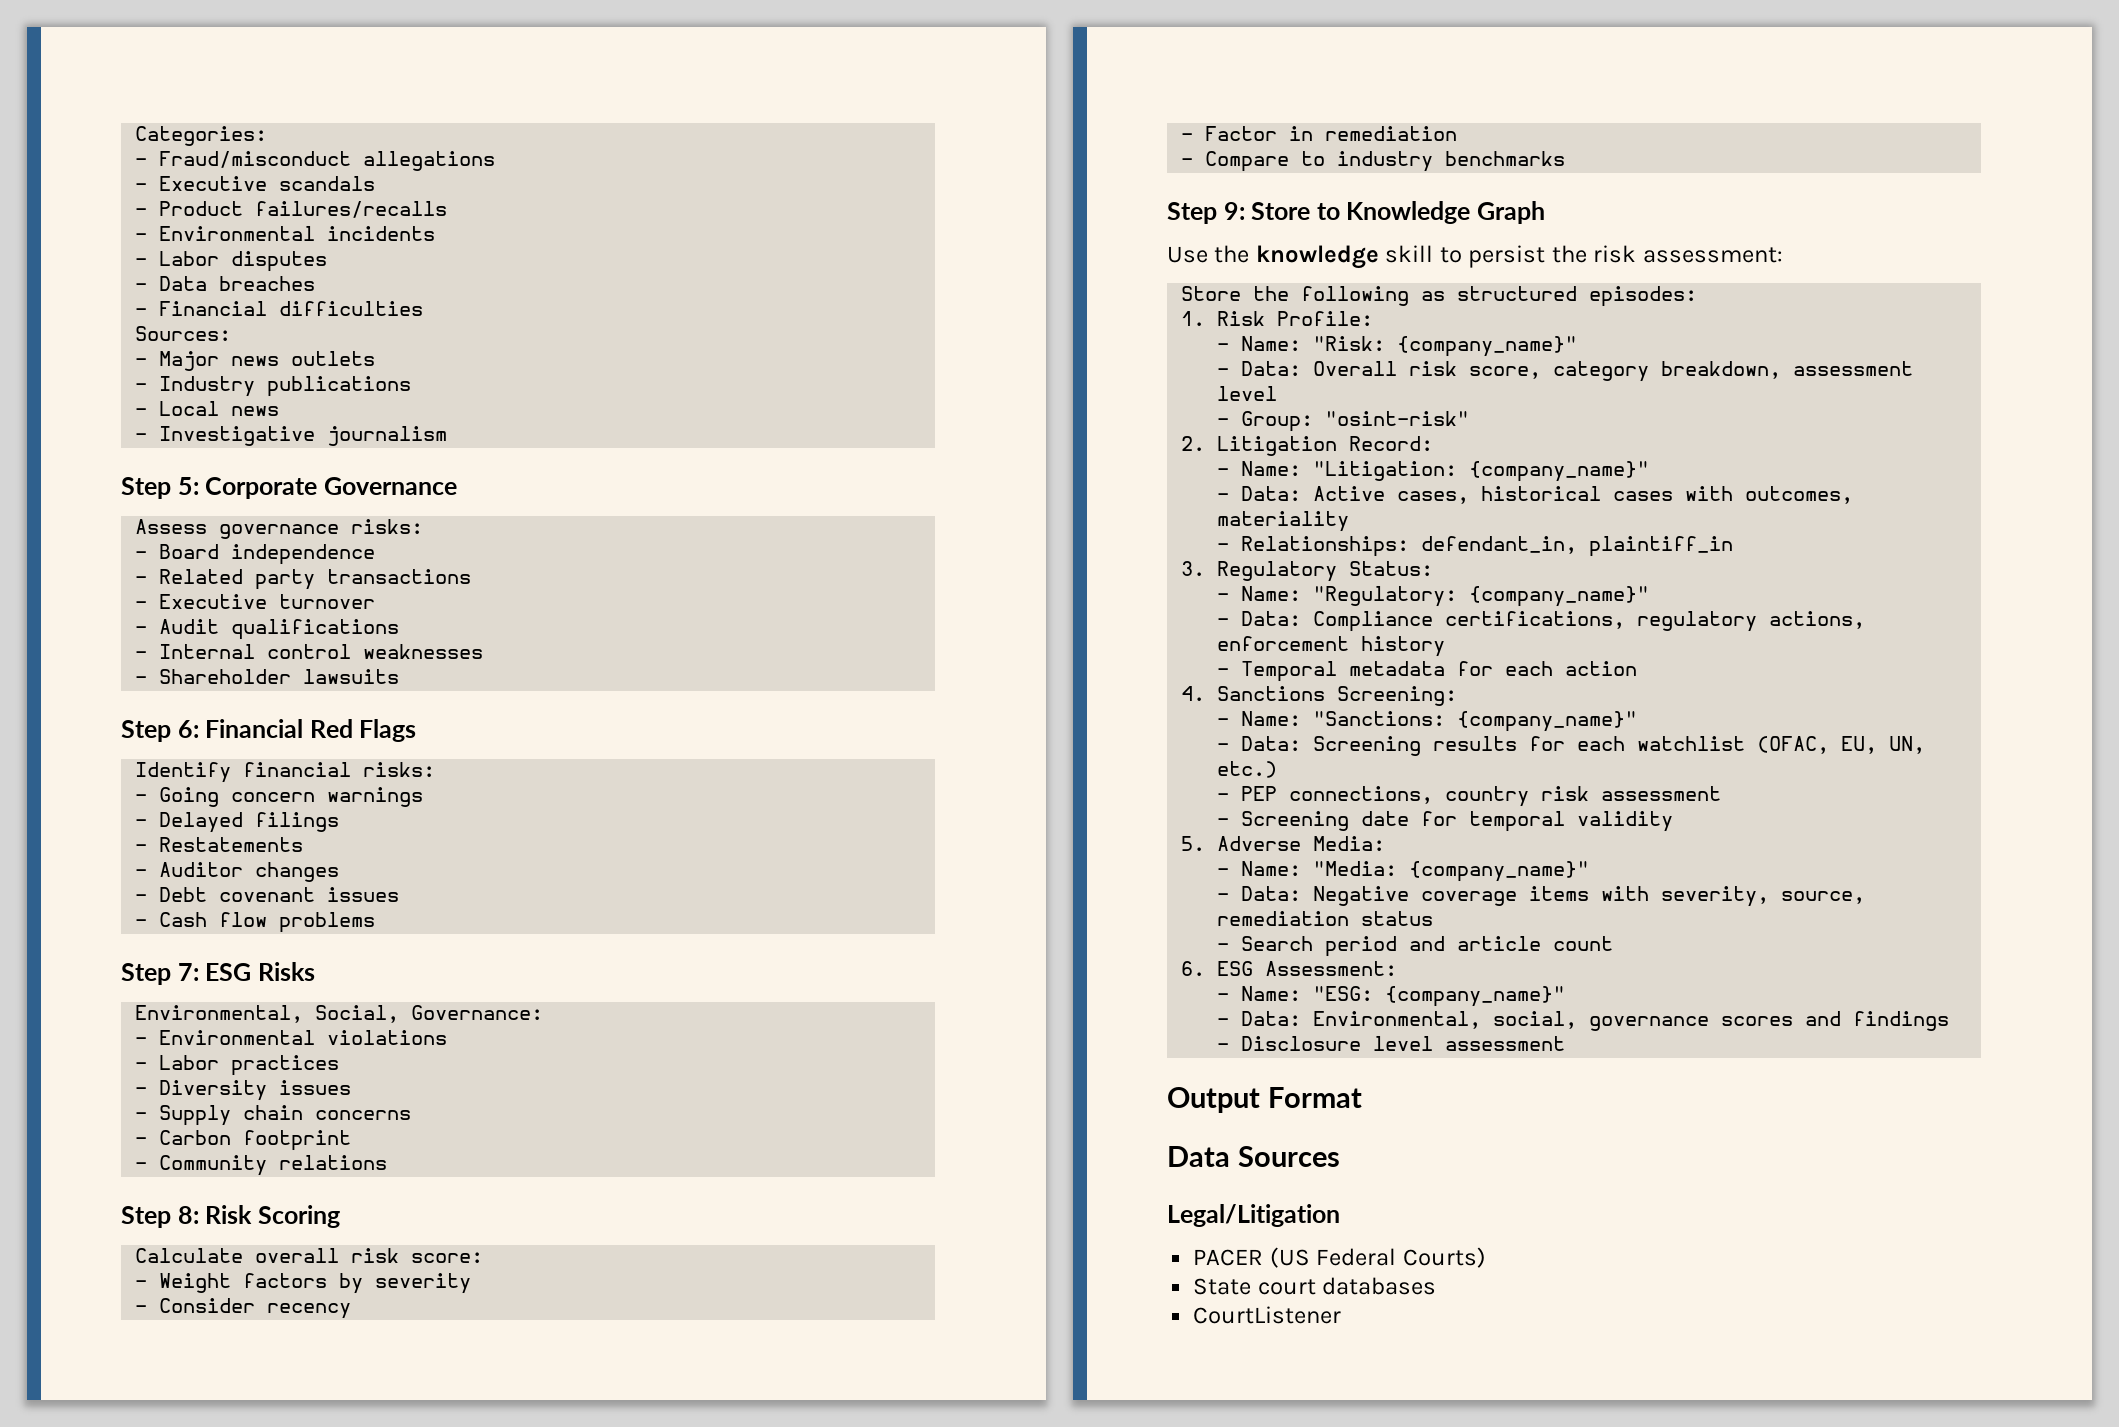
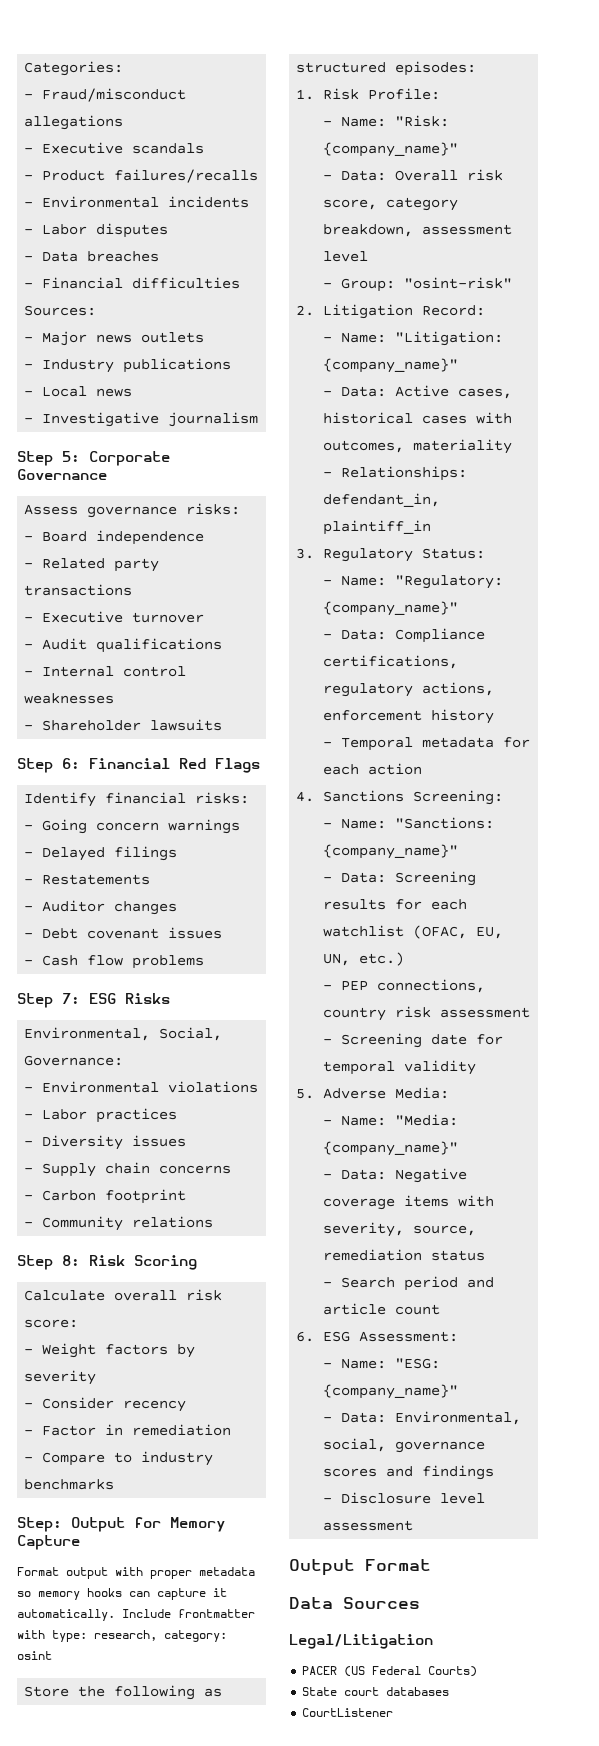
[1167,201,1546,224] [1167,245,1783,269] Step 9: Store to Knowledge Graph // Use the knowledge skill to persist the risk assessment: -> [17,1517,225,1532] [17,1535,80,1550] [17,1567,255,1579] [17,1588,227,1600] [17,1609,255,1621] [17,1630,227,1642] [17,1651,52,1660] Step: Output for Memory Capture // Format output with proper metadata so memory hooks can capture it automatically. Include frontmatter with type: research, category: osint

